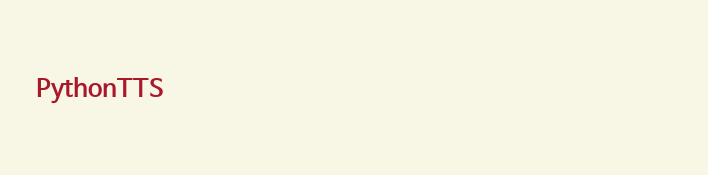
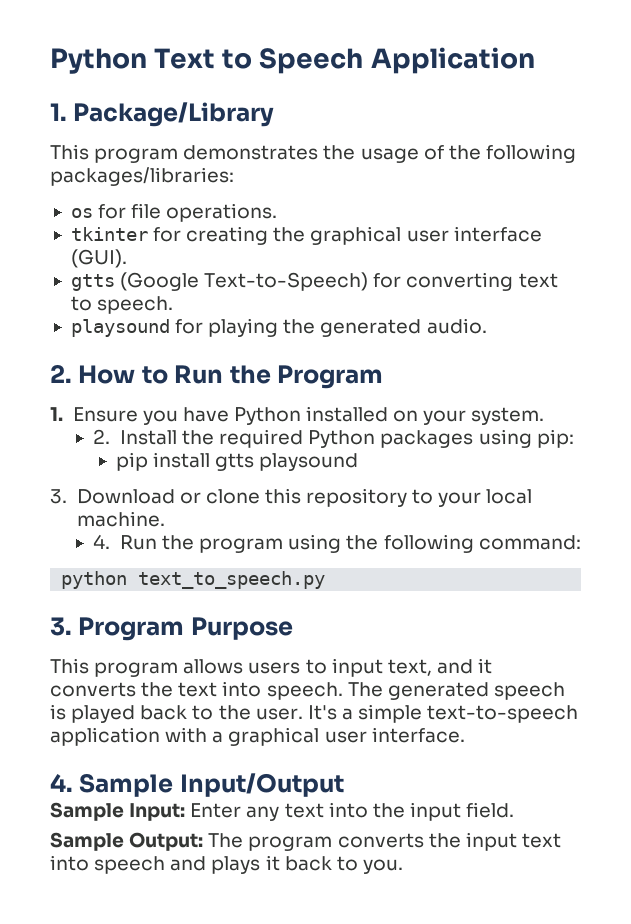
[36,77,164,104] PythonTTS -> [50,47,535,74] [50,102,275,127] [50,144,576,163] [50,167,234,186] [70,203,278,222] [70,226,542,245] [70,249,127,268] [70,272,558,291] [70,296,174,314] [70,318,487,337] [50,364,384,389] [50,406,545,425] [93,429,574,448] [115,452,359,471] [50,488,533,507] [76,511,165,527] [93,534,581,553] [61,571,326,589] [50,617,293,641] [50,658,493,677] [50,681,565,700] [50,704,579,723] [50,727,465,746] [50,773,344,797] [50,802,515,821] [50,832,561,851] [50,855,403,874] Python Text to Speech Application // 1. Package/Library // This program demonstrates the usage of the following packages/libraries: // os for file operations. // tkinter for creating the graphical user interface (GUI). // gtts (Google Text-to-Speech) for converting text to speech. // playsound for playing the generated audio. // 2. How to Run the Program // 1. Ensure you have Python installed on your system. // 2. Install the required Python packages using pip: // pip install gtts playsound // 3. Download or clone this repository to your local machine. // 4. Run the program using the following command: // python text_to_speech.py // 3. Program Purpose // This program allows users to input text, and it converts the text into speech. The generated speech is played back to the user. It's a simple text-to-speech application with a graphical user interface. // 4. Sample Input/Output // Sample Input: Enter any text into the input field. // Sample Output: The program converts the input text into speech and plays it back to you.

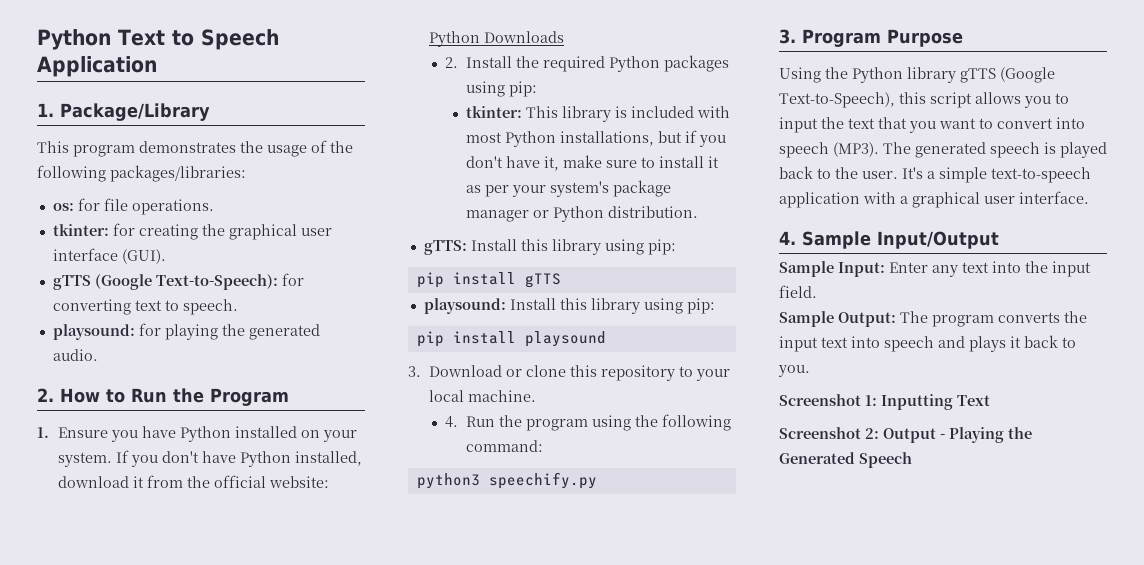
[70,208,93,218] os -> [52,203,74,211] os:
[70,227,148,241] tkinter -> [52,224,109,236] tkinter:
[70,272,369,291] gtts (Google Text-to-Speech) -> [52,274,278,290] gTTS (Google Text-to-Speech):
[70,319,170,337] playsound -> [52,324,135,340] playsound:
(545, 416) none -> [115,450,362,467] [57,475,329,488] [428,31,564,47] If you don't have Python installed, download it from the official website: Python Downloads
[115,452,255,471] pip install gtts -> [465,106,730,122] [465,130,726,147] [465,155,719,171] [465,180,671,197] [465,206,698,222] [423,239,676,255] [416,272,561,288] [423,298,715,314] [416,331,516,347] tkinter: This library is included with most Python installations, but if you don't have it, make sure to install it as per your system's package manager or Python distribution. // gTTS: Install this library using pip: // pip install gTTS // playsound: Install this library using pip: // pip install
[61,571,326,589] python text_to_speech.py -> [416,472,597,489] python3 speechify.py
[50,658,493,677] [50,681,343,700] This program allows users to input text, and it converts the text into speech. -> [779,67,1055,83] [779,92,1069,108] [779,117,1085,133] [779,142,879,158] Using the Python library gTTS (Google Text-to-Speech), this script allows you to input the text that you want to convert into speech (MP3).
(403, 866) none -> [779,394,990,410] [779,427,1032,443] [779,452,912,468] // Screenshot 1: Inputting Text // Screenshot 2: Output - Playing the Generated Speech

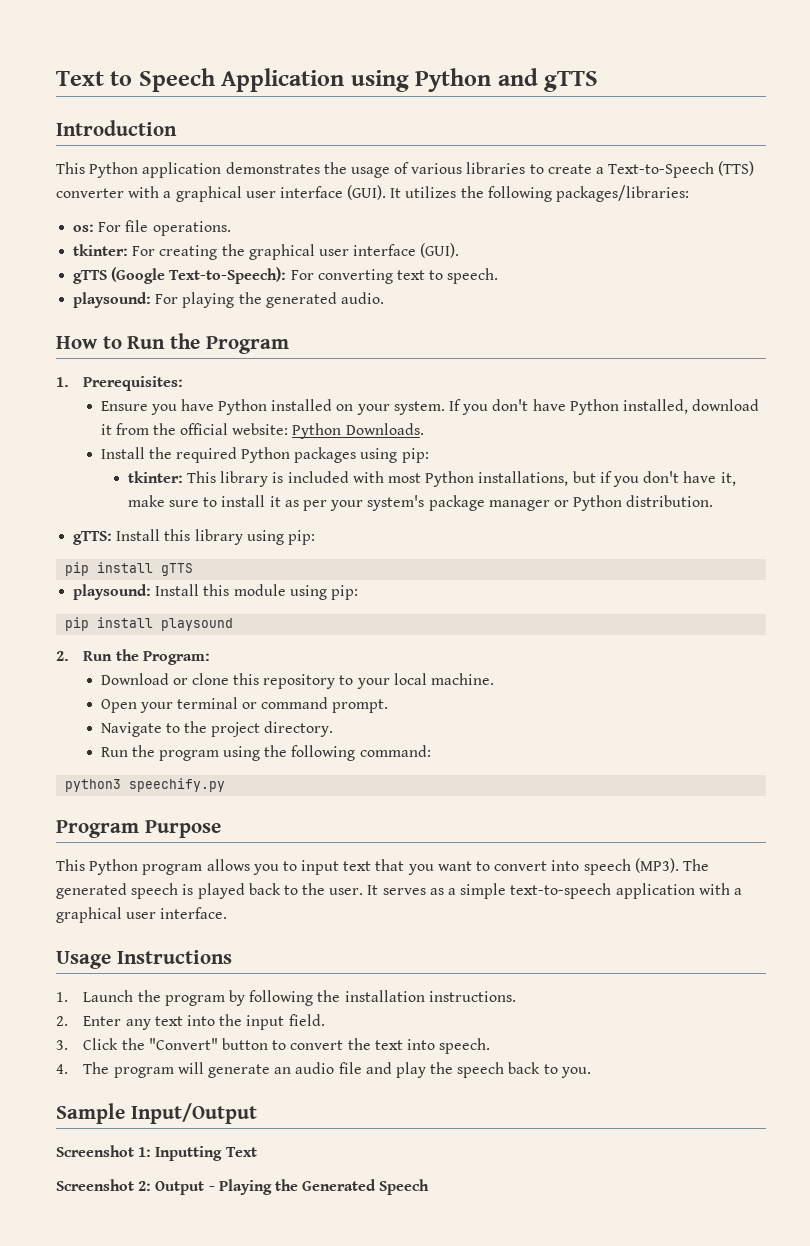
[37,29,111,50] Python -> (56, 78) none
[37,103,210,121] [37,141,135,157] // 1. Package/Library // This program -> [350,68,599,92] [56,120,177,136] [56,162,222,178] using Python and gTTS // Introduction // This Python application
(327, 146) none -> [411,161,755,178] [56,185,457,202] various libraries to create a Text-to-Speech (TTS) converter with a graphical user interface (GUI). It utilizes
[77,198,100,211] for -> [98,222,122,232] For
[112,223,135,236] for -> [132,246,156,256] For
[281,273,304,286] for -> [290,270,314,280] For
[138,323,161,336] for -> [155,294,179,304] For
[37,388,54,402] 2. -> (384, 298) none
(49, 432) none -> [83,376,184,391] Prerequisites: //
[483,31,564,43] [444,57,458,68] Downloads // 2. -> [345,423,424,435] Downloads. //
[590,298,640,314] library -> [233,584,286,596] module
[408,366,421,377] 3. -> [56,649,210,665] 2. Run the Program: //
[444,416,458,428] 4. -> [100,697,389,713] [100,721,334,737] Open your terminal or command prompt. // Navigate to the project directory. //
[779,29,796,44] 3. -> (226, 785) none
[779,67,1055,83] [779,92,972,108] Using the Python library gTTS (Google Text-to-Speech), this script -> [56,859,203,875] This Python program
[821,117,844,129] the -> (340, 867) none
[902,167,923,179] It's -> [367,885,444,895] It serves as
[779,231,999,249] [779,261,885,277] 4. Sample Input/Output // Sample Input: -> [56,950,232,969] [56,990,516,1006] [56,1016,68,1026] Usage Instructions // 1. Launch the program by following the installation instructions. // 2.
[779,311,1087,327] [779,336,1021,352] Sample Output: The program converts the input text into speech and plays it -> [56,1038,491,1054] [56,1062,505,1078] 3. Click the "Convert" button to convert the text into speech. // 4. The program will generate an audio file and play the speech
(810, 371) none -> [56,1103,257,1124] // Sample Input/Output

